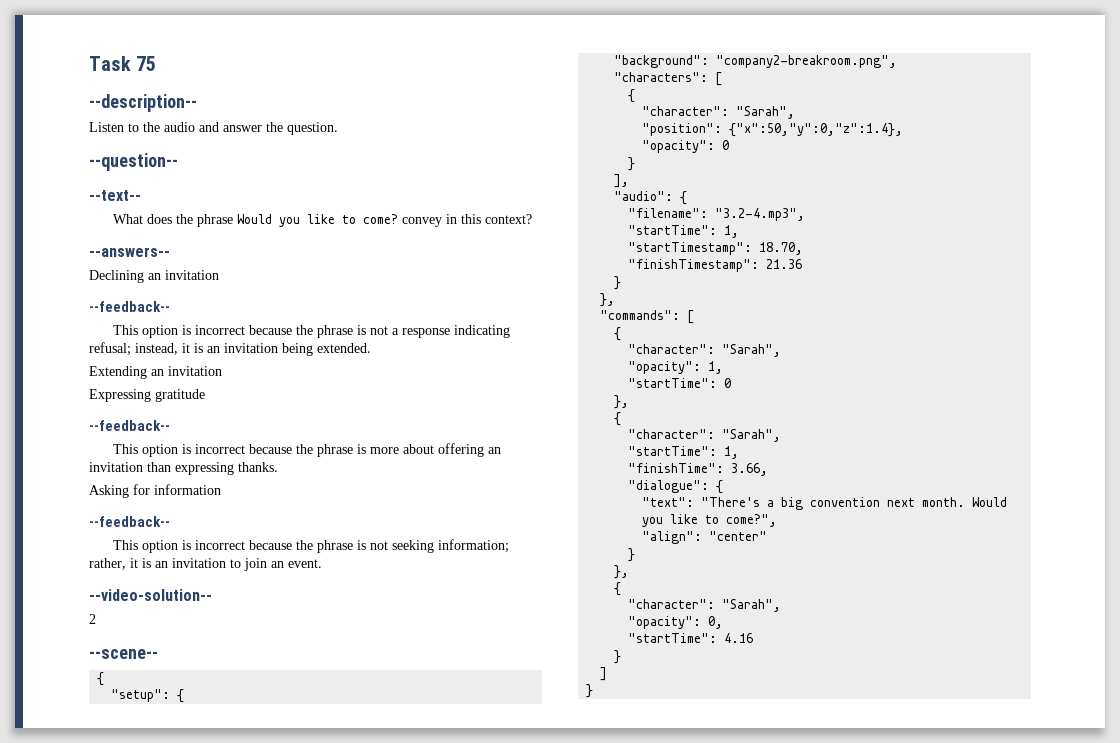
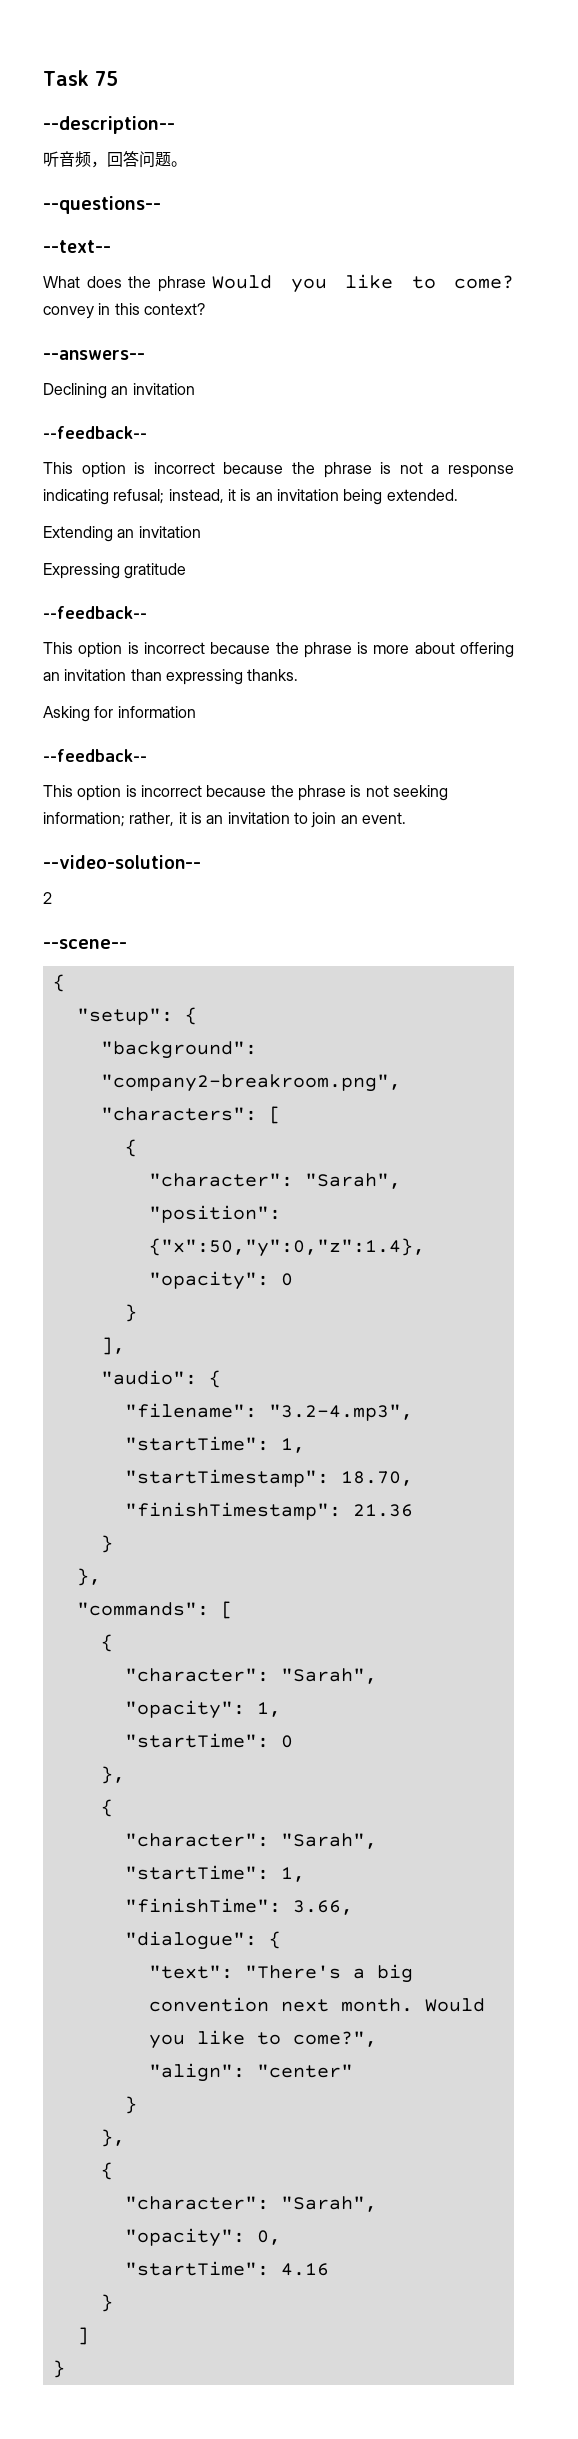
[89,122,338,135] [89,153,178,171] Listen to the audio and answer the question. // --question-- -> [43,151,187,168] [43,196,161,214] 听音频，回答问题。 // --questions--

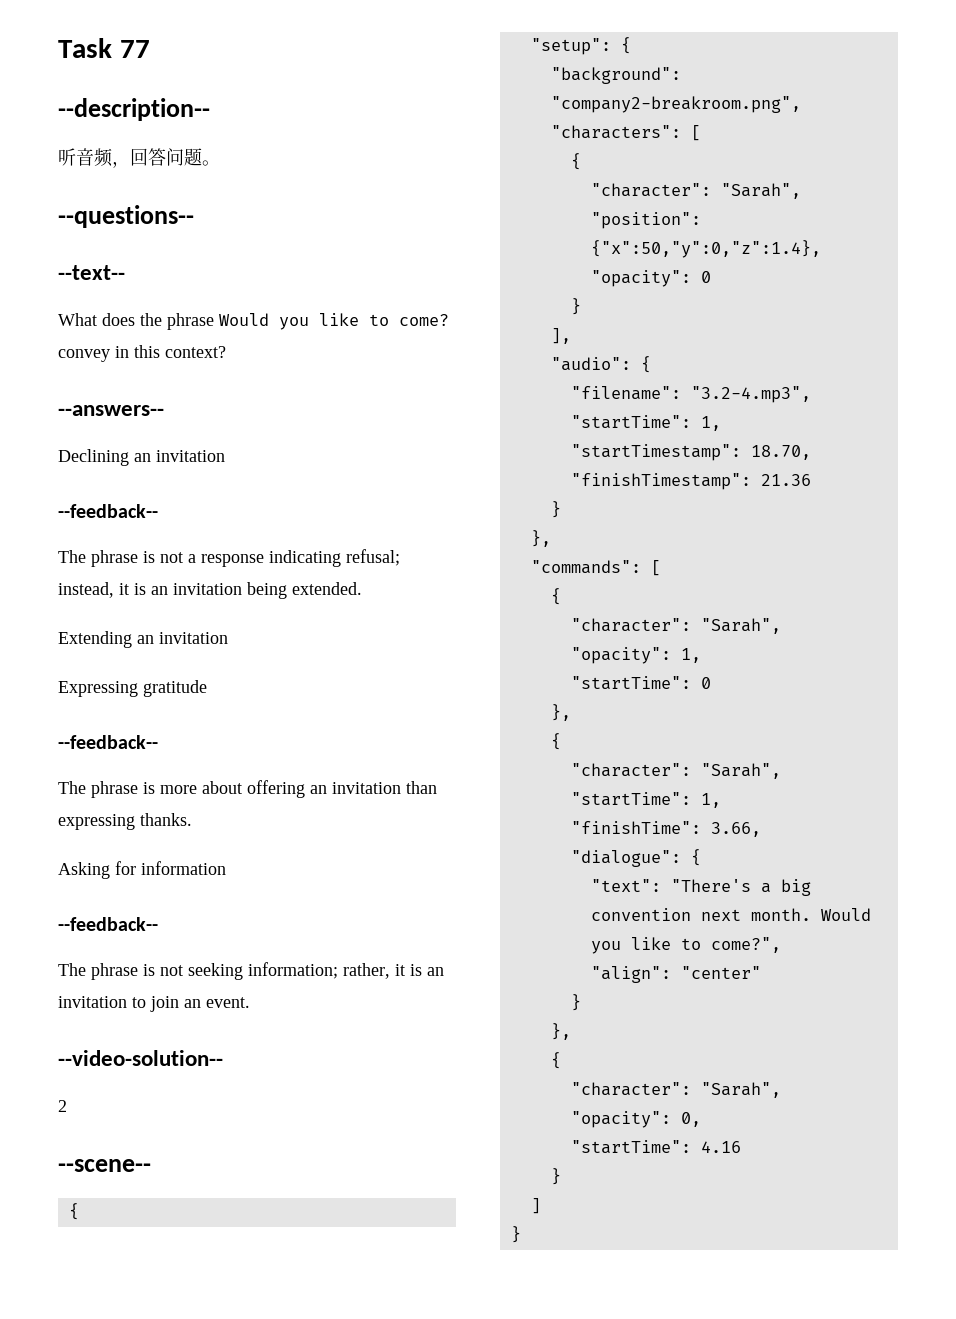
[94,71,118,86] 75 -> [119,40,150,58] 77
[43,462,315,478] This option is incorrect because the -> [58,550,86,563] The
[43,642,299,658] This option is incorrect because the -> [58,781,86,794] The
[43,785,294,801] This option is incorrect because the -> [58,963,86,976] The

